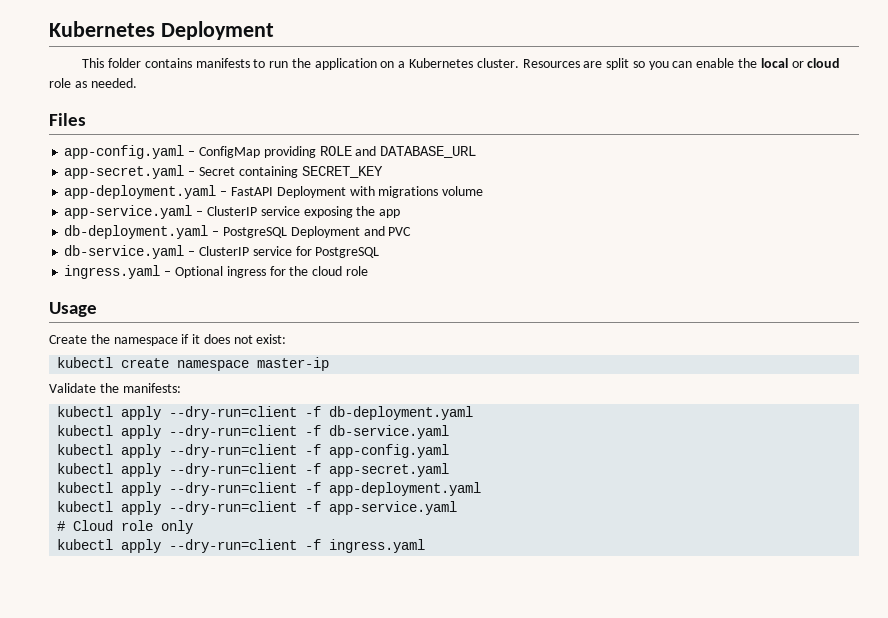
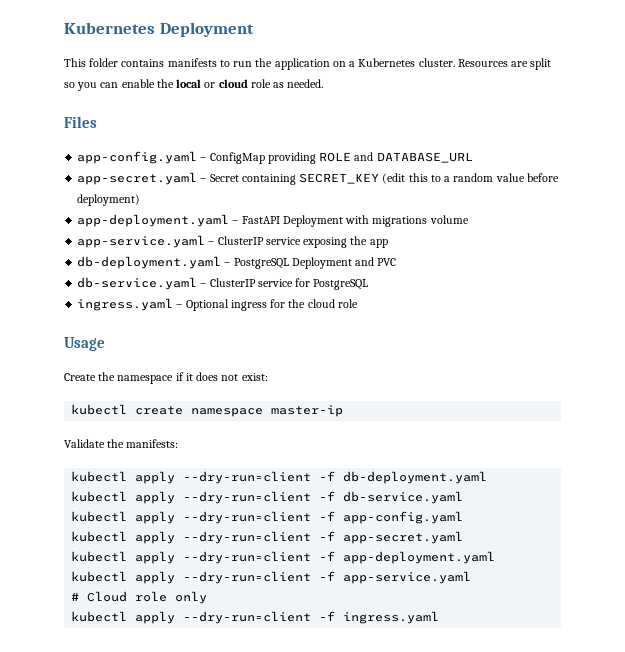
(383, 172) none -> [382,173,559,184] [77,194,141,206] (edit this to a random value before deployment)

